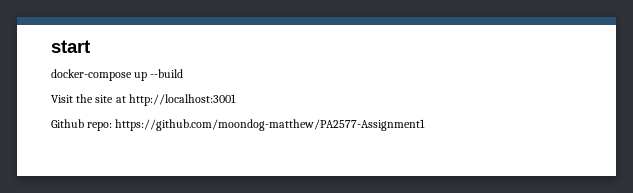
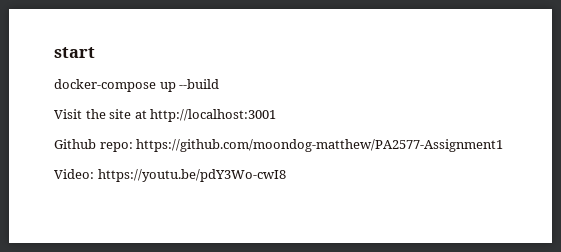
(426, 125) none -> [54,169,286,182] // Video: https://youtu.be/pdY3Wo-cwI8

